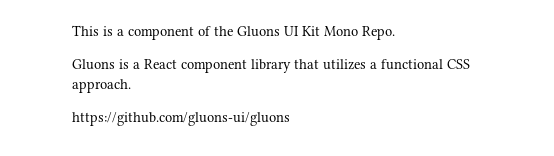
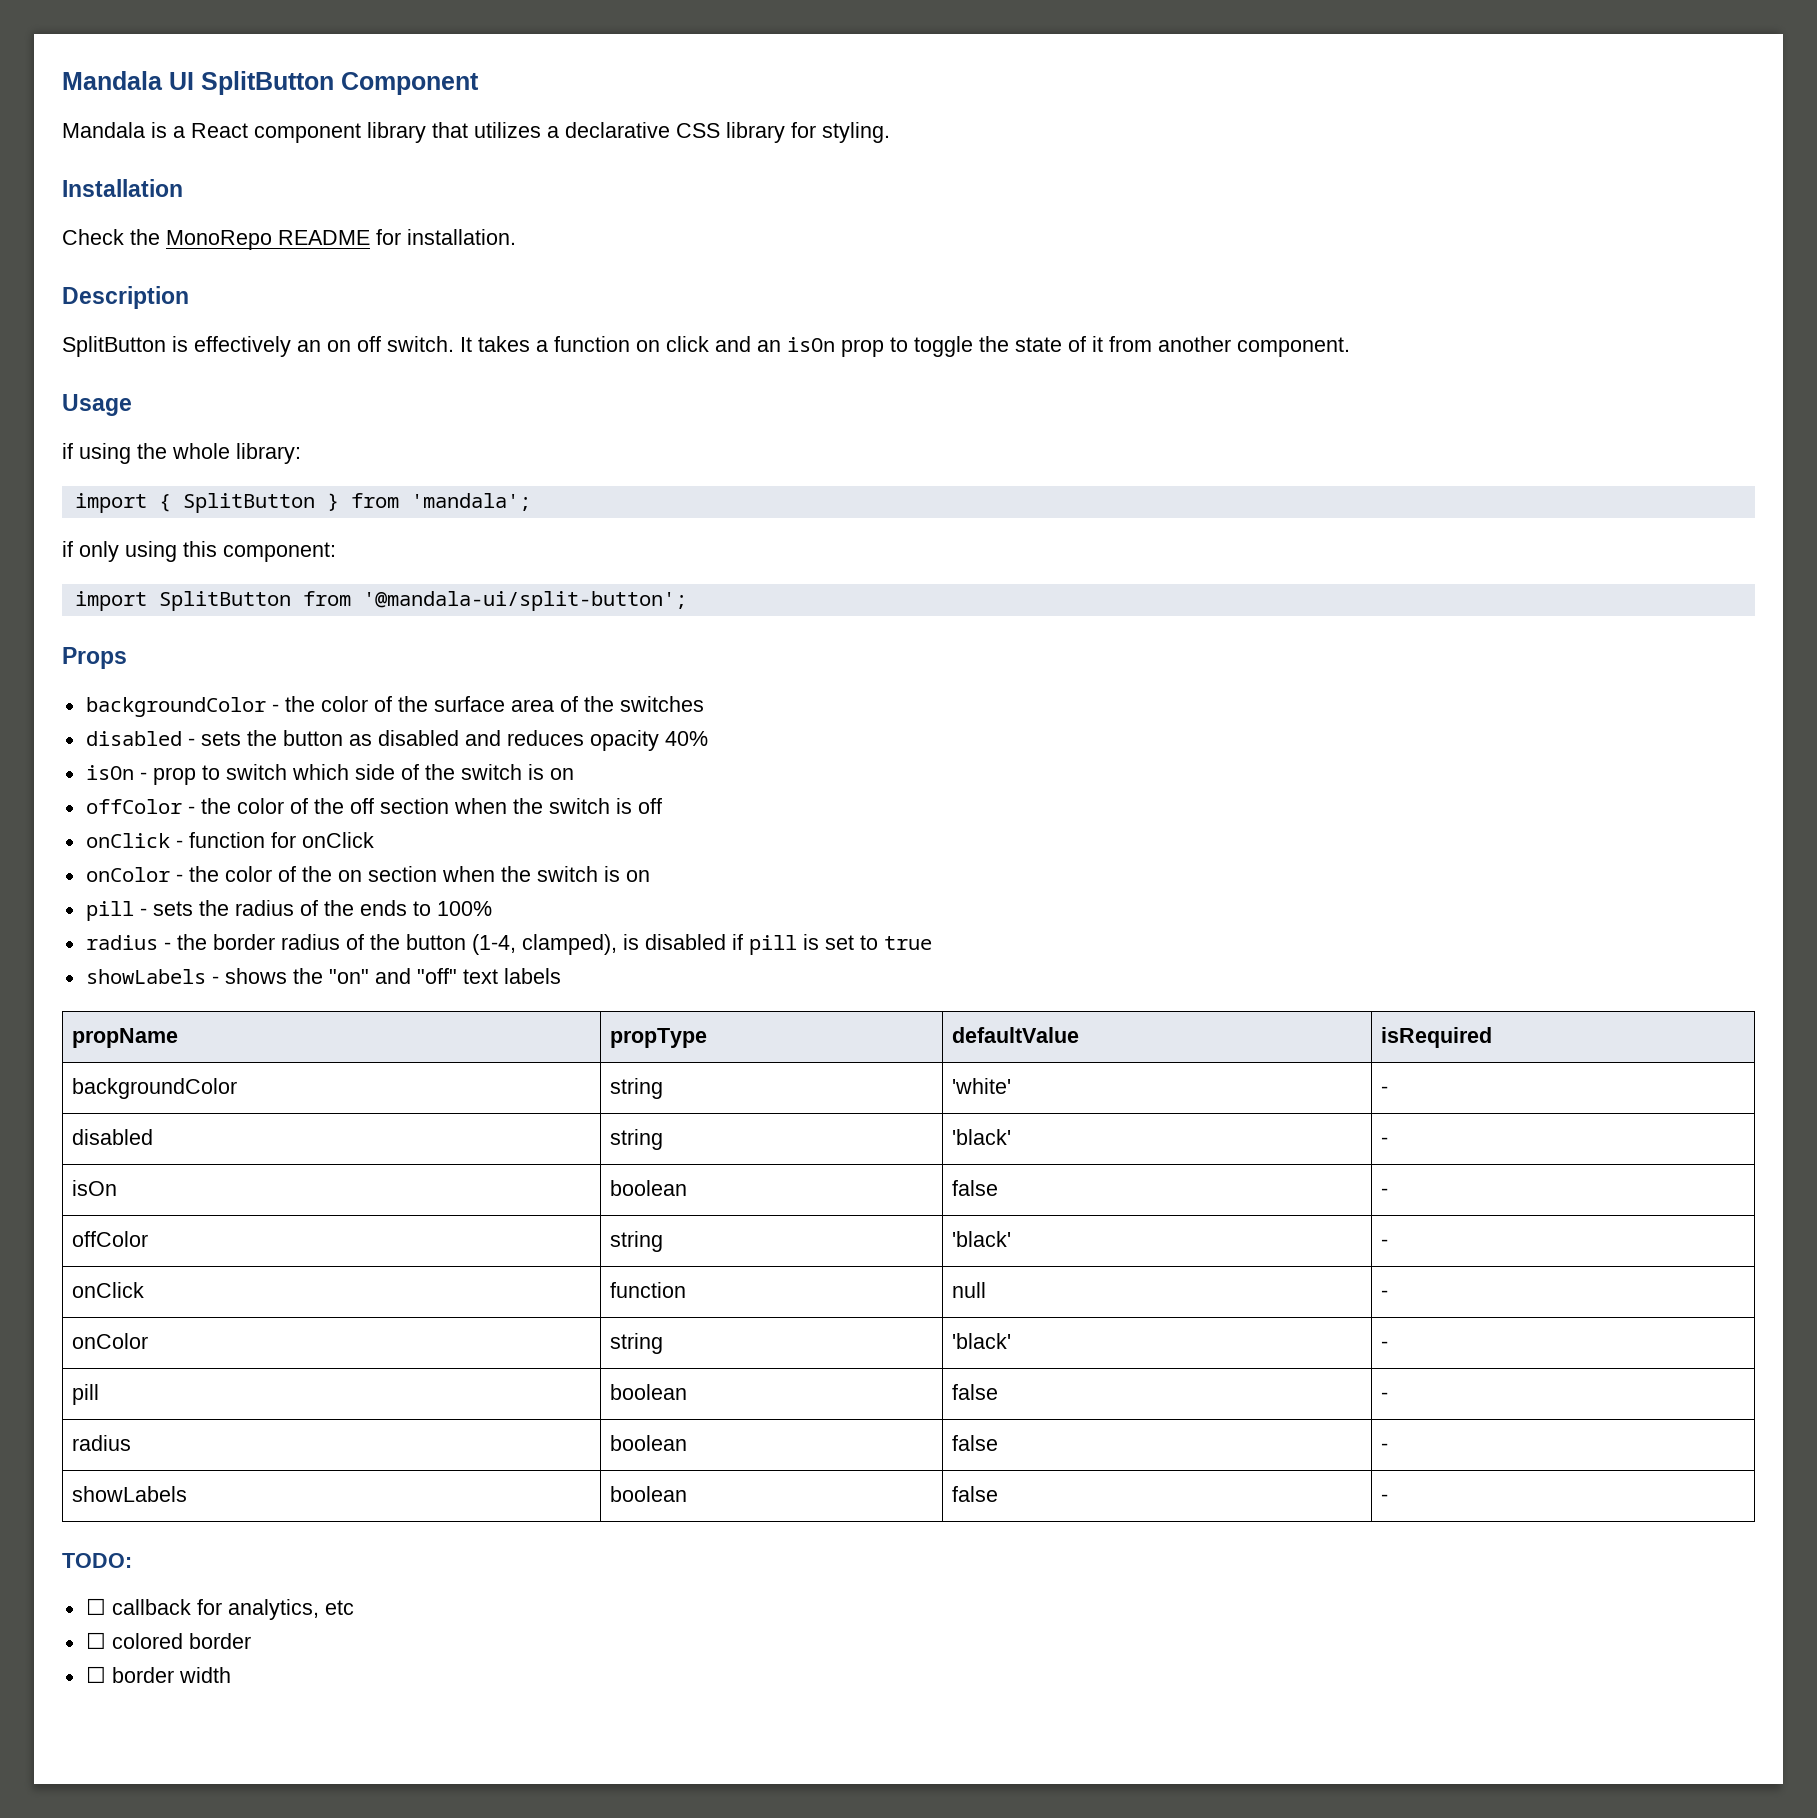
[72,25,395,40] [72,59,115,70] This is a component of the Gluons UI Kit Mono Repo. // Gluons -> [62,71,479,95] [62,122,145,138] Mandala UI SplitButton Component // Mandala
[381,59,470,70] [72,79,131,93] [72,112,290,126] functional CSS approach. // https://github.com/gluons-ui/gluons -> [565,122,890,143] [62,179,183,197] [62,229,516,250] [62,286,189,309] [62,336,1350,357] [62,394,132,416] [62,443,301,464] [74,493,531,513] [62,541,336,562] [74,591,687,611] [62,647,127,669] [85,696,704,717] [85,730,708,751] [85,764,574,785] [85,798,662,814] [85,832,374,848] [85,866,650,882] [85,900,492,921] [85,934,932,955] [85,968,561,984] [72,1028,179,1048] [610,1028,708,1048] [952,1027,1080,1043] [1381,1027,1493,1048] [72,1078,238,1099] [610,1078,664,1099] [952,1078,1012,1094] [1381,1086,1389,1094] [72,1129,154,1145] [610,1129,664,1150] [952,1129,1012,1145] [1381,1137,1389,1145] [72,1180,118,1196] [610,1180,688,1196] [952,1180,999,1196] [1381,1188,1389,1196] [72,1231,149,1247] [610,1231,664,1252] [952,1231,1012,1247] [1381,1239,1389,1247] [72,1282,145,1298] [610,1282,687,1298] [952,1282,987,1298] [1381,1290,1389,1298] [72,1333,149,1349] [610,1333,664,1354] [952,1333,1012,1349] [1381,1341,1389,1349] [72,1384,100,1405] [610,1384,688,1400] [952,1384,999,1400] [1381,1392,1389,1400] [72,1435,132,1451] [610,1435,688,1451] [952,1435,999,1451] [1381,1443,1389,1451] [72,1486,188,1502] [610,1486,688,1502] [952,1486,999,1502] [1381,1494,1389,1502] [62,1553,132,1568] [85,1598,354,1620] [85,1632,251,1649] [85,1666,231,1683] declarative CSS library for styling. // Installation // Check the MonoRepo README for installation. // Description // SplitButton is effectively an on off switch. It takes a function on click and an isOn prop to toggle the state of it from another component. // Usage // if using the whole library: // import { SplitButton } from 'mandala'; // if only using this component: // import SplitButton from '@mandala-ui/split-button'; // Props // backgroundColor - the color of the surface area of the switches // disabled - sets the button as disabled and reduces opacity 40% // isOn - prop to switch which side of the switch is on // offColor - the color of the off section when the switch is off // onClick - function for onClick // onColor - the color of the on section when the switch is on // pill - sets the radius of the ends to 100% // radius - the border radius of the button (1-4, clamped), is disabled if pill is set to true // showLabels - shows the "on" and "off" text labels // propName | propType | defaultValue | isRequired // backgroundColor | string | 'white' | - // disabled | string | 'black' | - // isOn | boolean | false | - // offColor | string | 'black' | - // onClick | function | null | - // onColor | string | 'black' | - // pill | boolean | false | - // radius | boolean | false | - // showLabels | boolean | false | - // TODO: // ☐ callback for analytics, etc // ☐ colored border // ☐ border width

